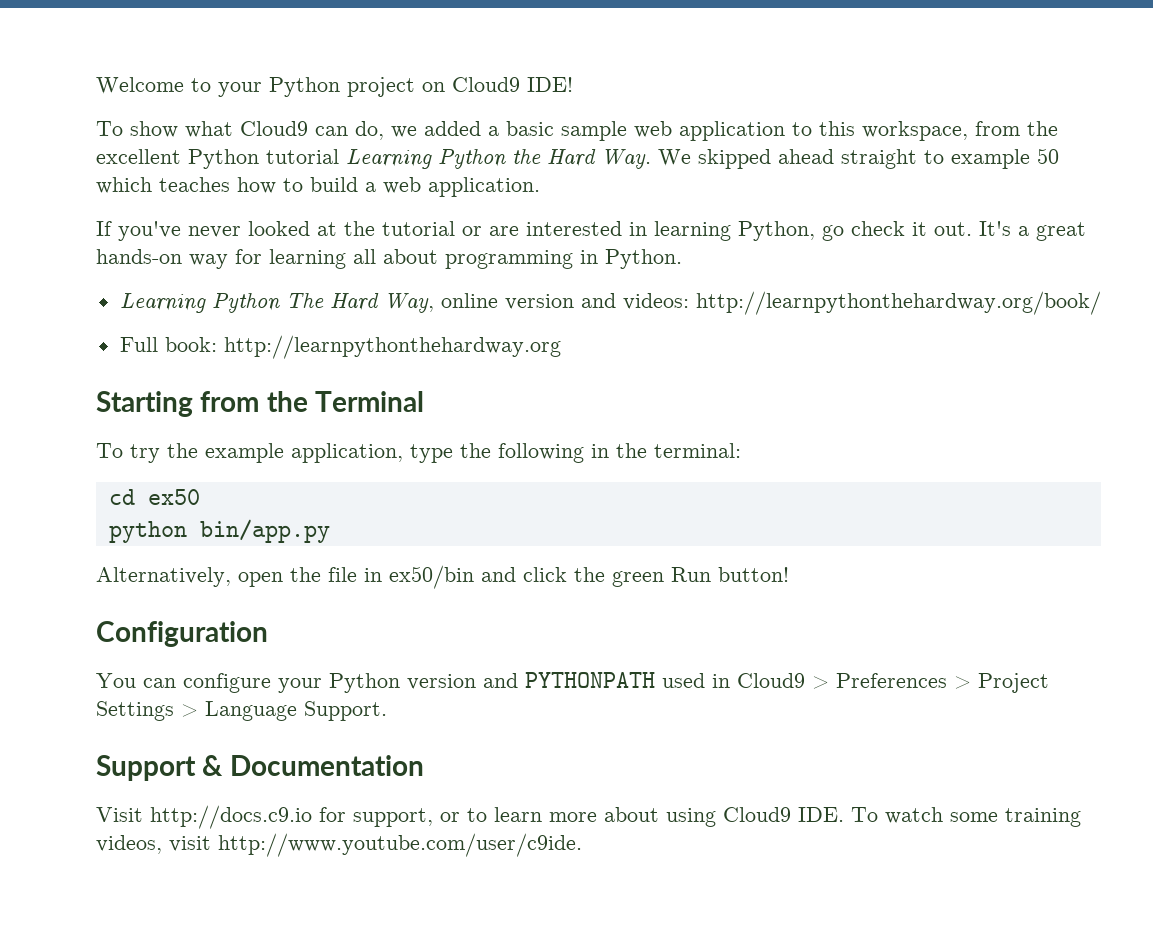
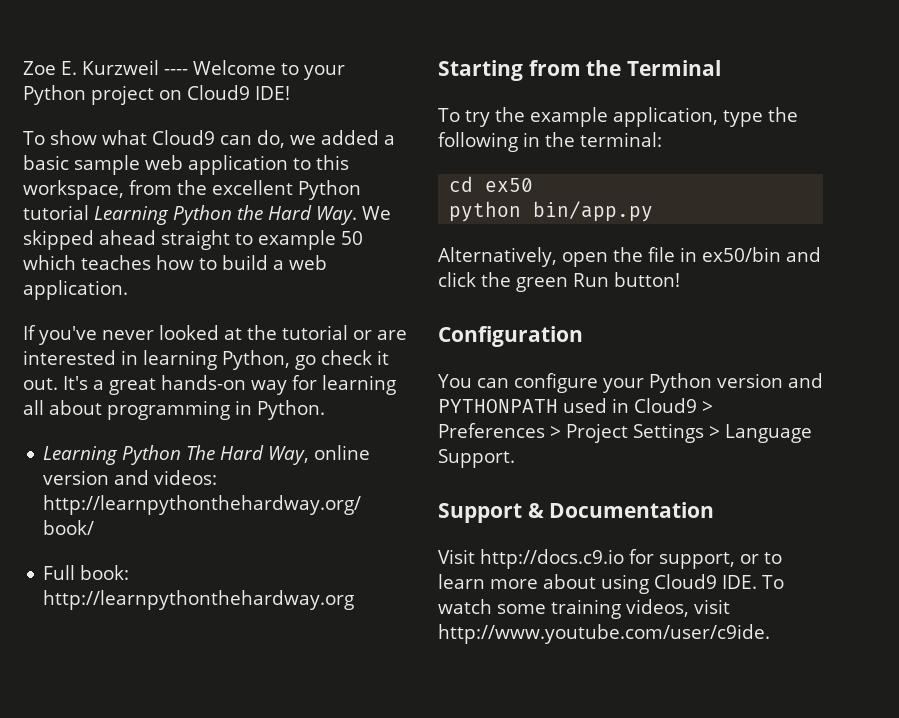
(96, 85) none -> [23,60,188,75] Zoe E. Kurzweil ----

